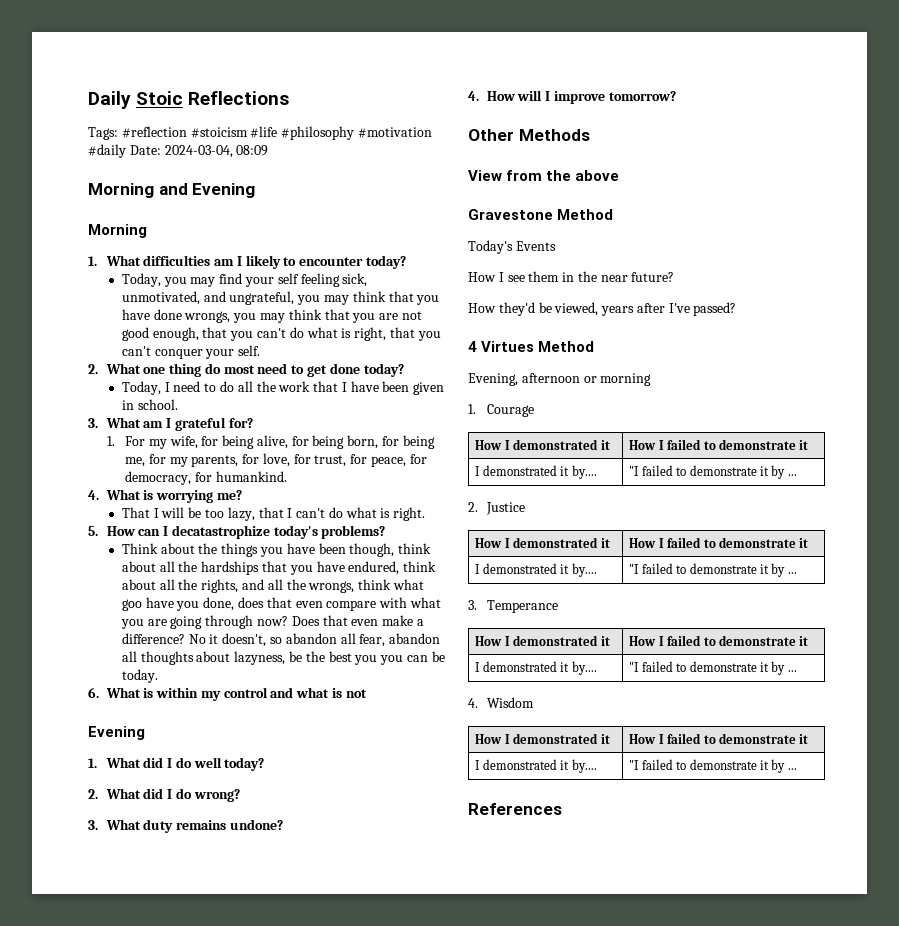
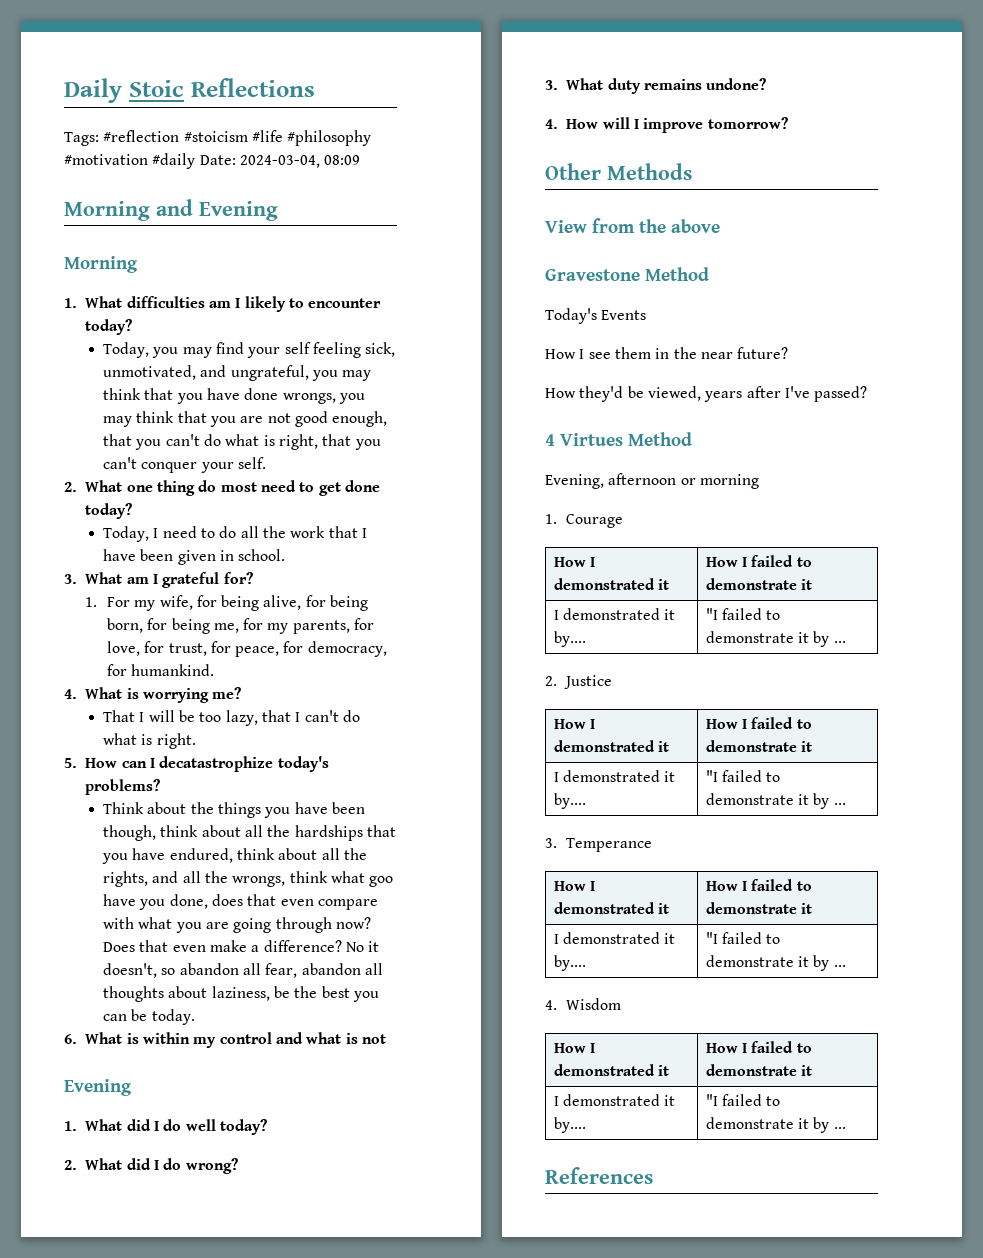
[234,651,286,665] lazyness, -> [211,986,270,1001] laziness,
[380,655,404,665] you -> (379, 996) none

